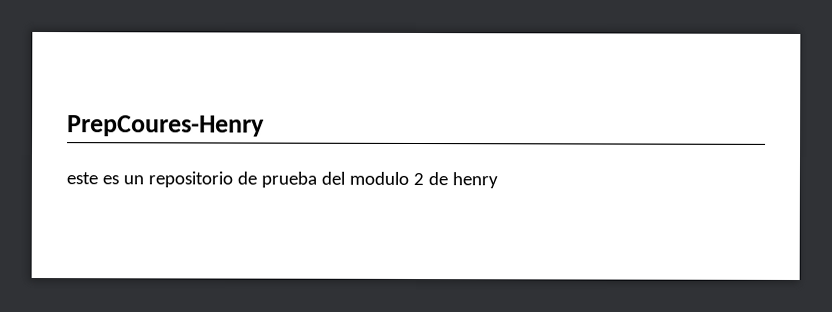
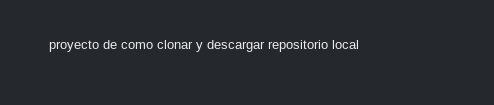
[67,115,265,137] [66,171,498,189] PrepCoures-Henry // este es un repositorio de prueba del modulo 2 de henry -> [49,40,359,52] proyecto de como clonar y descargar repositorio local

